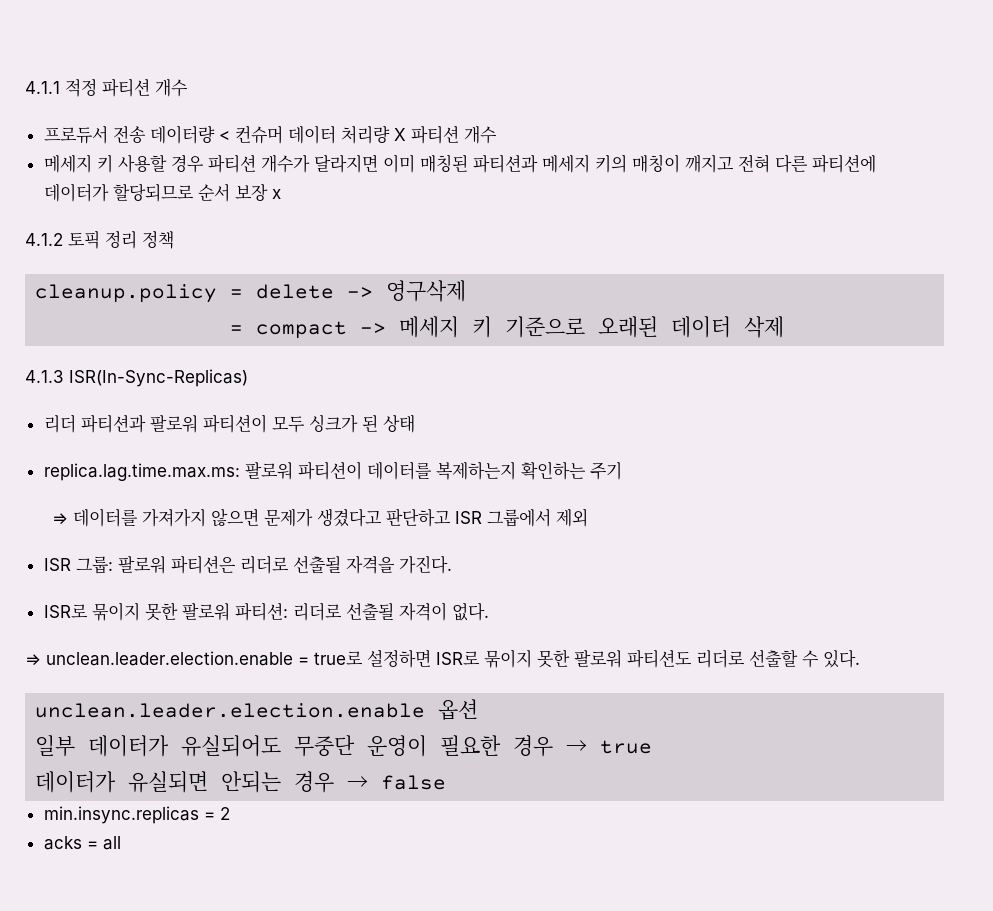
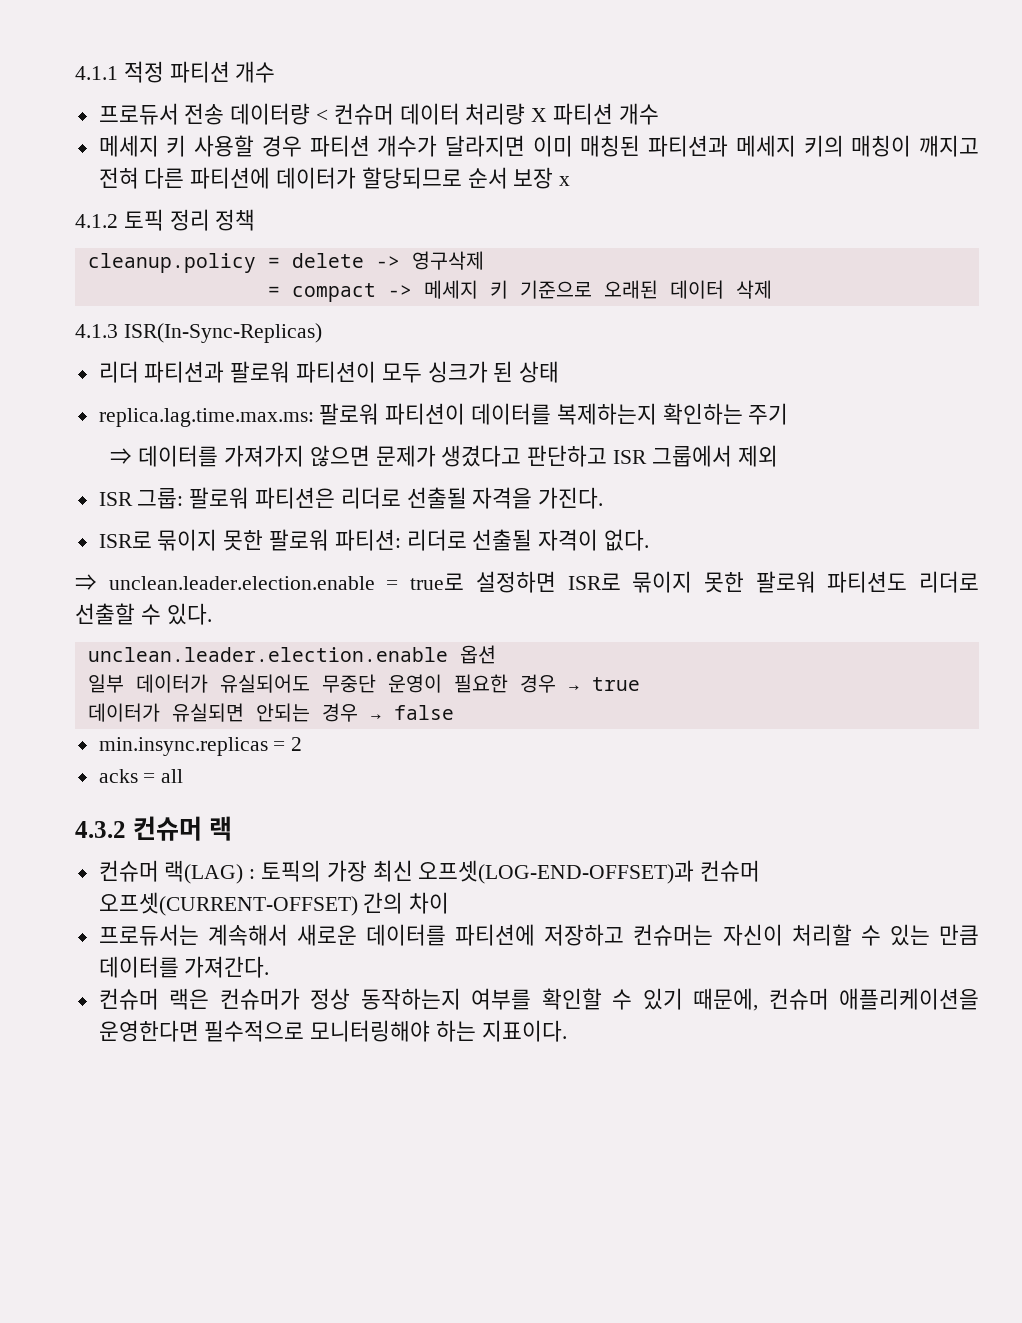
(121, 843) none -> [75,816,232,841] [98,860,761,884] [98,892,450,916] [98,924,979,946] [98,956,270,978] [98,988,980,1011] [98,1020,567,1042] // 4.3.2 컨슈머 랙 // 컨슈머 랙(LAG) : 토픽의 가장 최신 오프셋(LOG-END-OFFSET)과 컨슈머 오프셋(CURRENT-OFFSET) 간의 차이 // 프로듀서는 계속해서 새로운 데이터를 파티션에 저장하고 컨슈머는 자신이 처리할 수 있는 만큼 데이터를 가져간다. // 컨슈머 랙은 컨슈머가 정상 동작하는지 여부를 확인할 수 있기 때문에, 컨슈머 애플리케이션을 운영한다면 필수적으로 모니터링해야 하는 지표이다.

